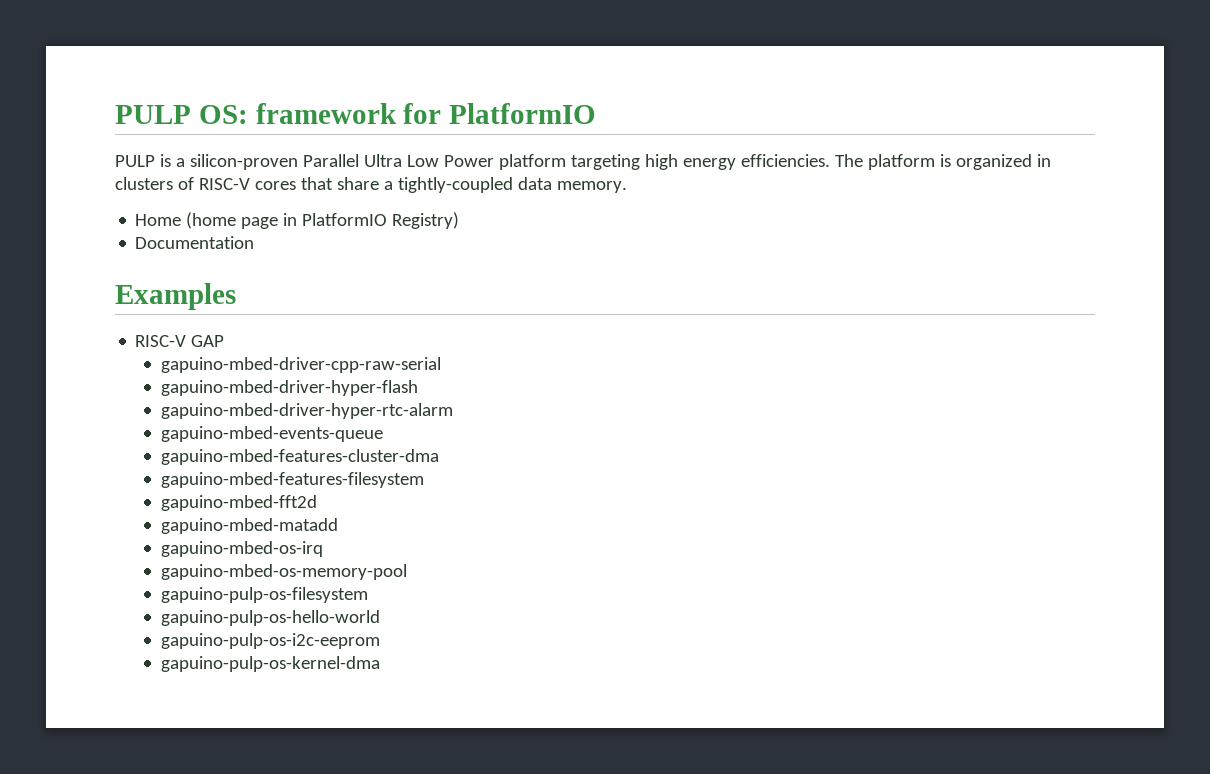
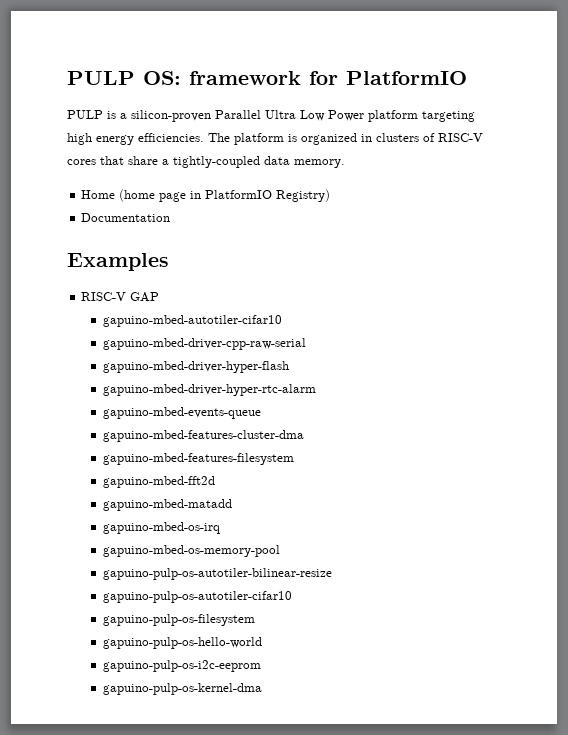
(225, 341) none -> [103,315,283,327] // gapuino-mbed-autotiler-cifar10
(407, 572) none -> [103,568,333,580] [103,591,293,603] // gapuino-pulp-os-autotiler-bilinear-resize // gapuino-pulp-os-autotiler-cifar10

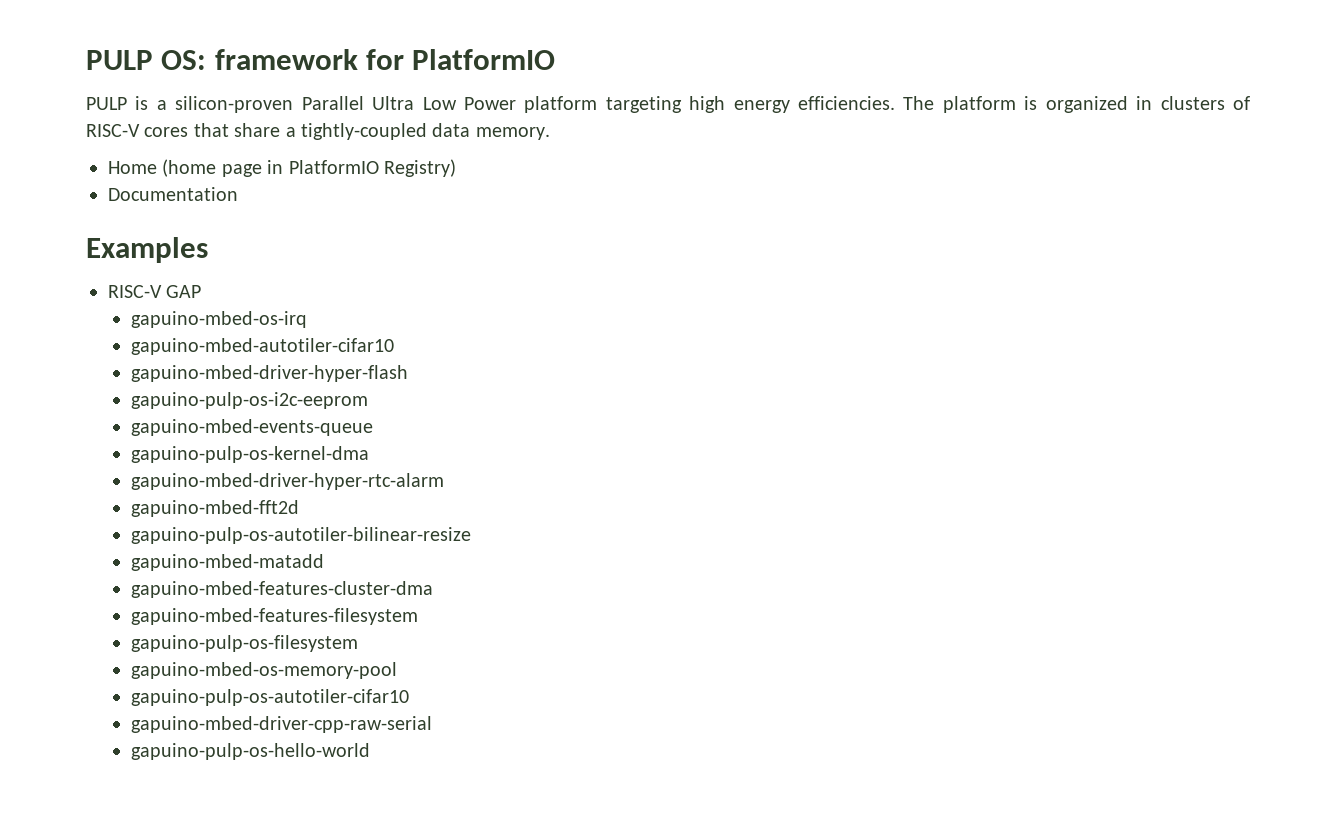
(160, 297) none -> [131,311,308,328] // gapuino-mbed-os-irq
[103,338,307,350] // gapuino-mbed-driver-cpp-raw-serial -> (395, 346) none
[103,384,317,396] [103,407,262,419] gapuino-mbed-driver-hyper-rtc-alarm // gapuino-mbed-events-queue -> [131,392,369,409] [131,419,374,436] [131,446,370,463] [131,473,445,490] [131,500,300,517] [131,527,472,544] [131,554,325,571] gapuino-pulp-os-i2c-eeprom // gapuino-mbed-events-queue // gapuino-pulp-os-kernel-dma // gapuino-mbed-driver-hyper-rtc-alarm // gapuino-mbed-fft2d // gapuino-pulp-os-autotiler-bilinear-resize // gapuino-mbed-matadd
[103,476,216,488] [103,499,233,511] [103,522,221,534] gapuino-mbed-fft2d // gapuino-mbed-matadd // gapuino-mbed-os-irq -> [131,635,359,652] gapuino-pulp-os-filesystem
[103,568,333,580] // gapuino-pulp-os-autotiler-bilinear-resize -> (398, 670) none
[103,614,256,626] gapuino-pulp-os-filesystem -> [131,716,433,733] gapuino-mbed-driver-cpp-raw-serial
[103,660,262,672] [103,683,263,695] // gapuino-pulp-os-i2c-eeprom // gapuino-pulp-os-kernel-dma -> (371, 751) none

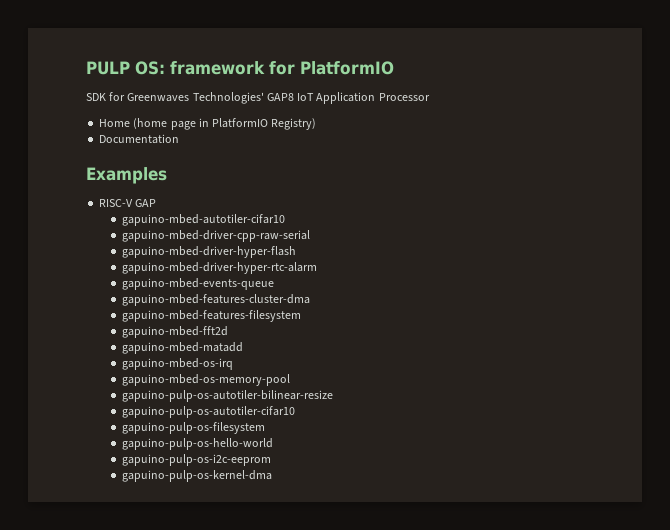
[86,96,1251,113] [86,123,550,140] PULP is a silicon-proven Parallel Ultra Low Power platform targeting high energy efficiencies. The platform is organized in clusters of RISC-V cores that share a tightly-coupled data memory. -> [86,92,430,104] SDK for Greenwaves Technologies' GAP8 IoT Application Processor
[131,311,308,328] [131,338,395,355] gapuino-mbed-os-irq // gapuino-mbed-autotiler-cifar10 -> [121,214,285,226] [121,230,310,242] gapuino-mbed-autotiler-cifar10 // gapuino-mbed-driver-cpp-raw-serial
[131,392,369,409] gapuino-pulp-os-i2c-eeprom -> [121,262,317,274] gapuino-mbed-driver-hyper-rtc-alarm
[131,446,370,463] [131,473,445,490] [131,500,300,517] [131,527,472,544] [131,554,325,571] // gapuino-pulp-os-kernel-dma // gapuino-mbed-driver-hyper-rtc-alarm // gapuino-mbed-fft2d // gapuino-pulp-os-autotiler-bilinear-resize // gapuino-mbed-matadd -> (274, 284) none
[131,635,359,652] gapuino-pulp-os-filesystem -> [121,326,228,338] [121,342,243,354] [121,358,233,370] gapuino-mbed-fft2d // gapuino-mbed-matadd // gapuino-mbed-os-irq
(398, 670) none -> [121,390,333,402] // gapuino-pulp-os-autotiler-bilinear-resize
[131,716,433,733] gapuino-mbed-driver-cpp-raw-serial -> [121,422,265,434] gapuino-pulp-os-filesystem
(371, 751) none -> [121,454,271,466] [121,470,272,482] // gapuino-pulp-os-i2c-eeprom // gapuino-pulp-os-kernel-dma

